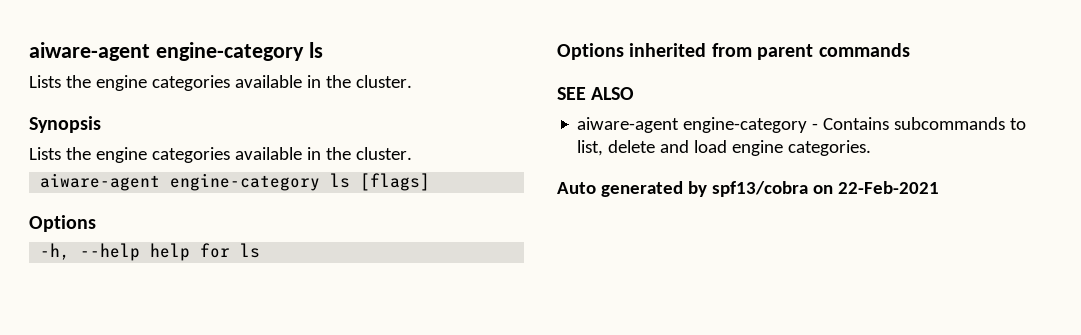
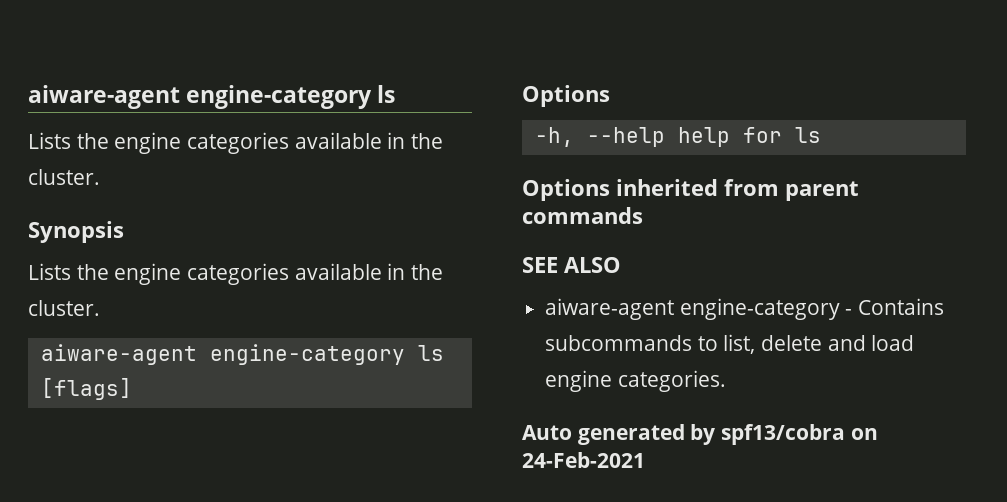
[837,181,939,194] 22-Feb-2021 -> [522,452,645,468] 24-Feb-2021

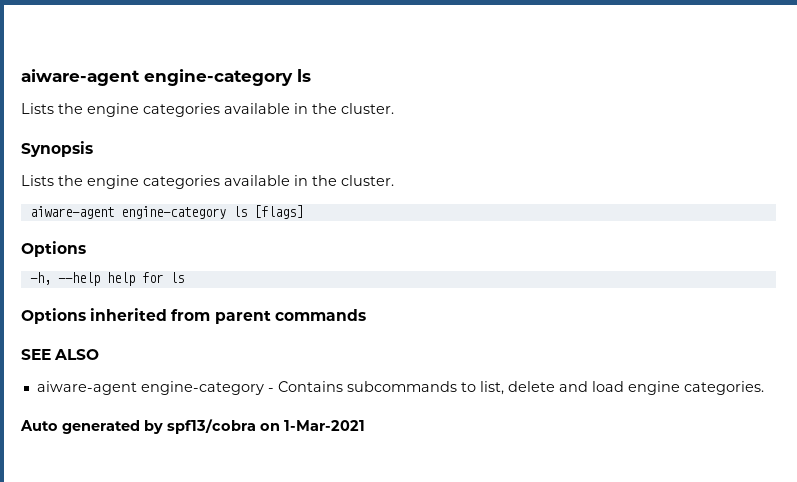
[522,452,645,468] 24-Feb-2021 -> [284,420,365,431] 1-Mar-2021

